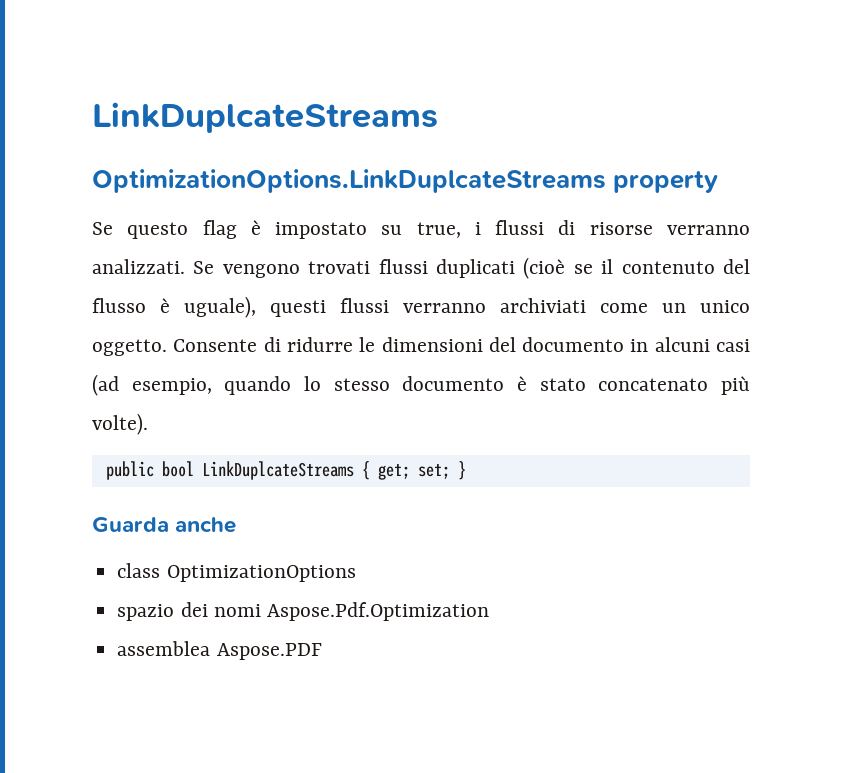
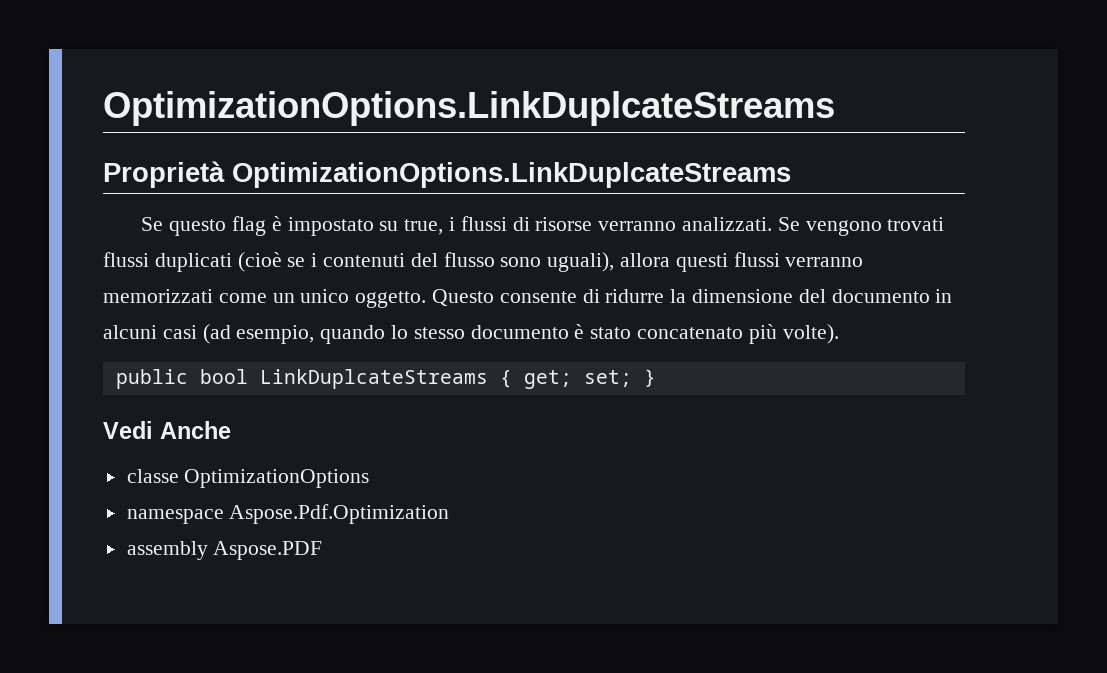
[92,102,438,133] [92,169,719,193] LinkDuplcateStreams // OptimizationOptions.LinkDuplcateStreams property -> [103,91,835,126] [103,161,791,188] OptimizationOptions.LinkDuplcateStreams // Proprietà OptimizationOptions.LinkDuplcateStreams
[601,259,750,274] [92,296,256,318] il contenuto del flusso è uguale), -> [311,252,671,272] i contenuti del flusso sono uguali), allora
[500,298,586,313] archiviati -> [103,289,213,303] memorizzati
[173,337,483,352] Consente di ridurre le dimensioni -> [432,289,794,306] Questo consente di ridurre la dimensione
[92,517,237,533] [117,563,356,582] [117,602,261,621] Guarda anche // class OptimizationOptions // spazio dei nomi -> [103,421,231,439] [126,469,370,488] [126,509,224,524] Vedi Anche // classe OptimizationOptions // namespace
[117,641,211,656] assemblea -> [126,541,208,560] assembly

